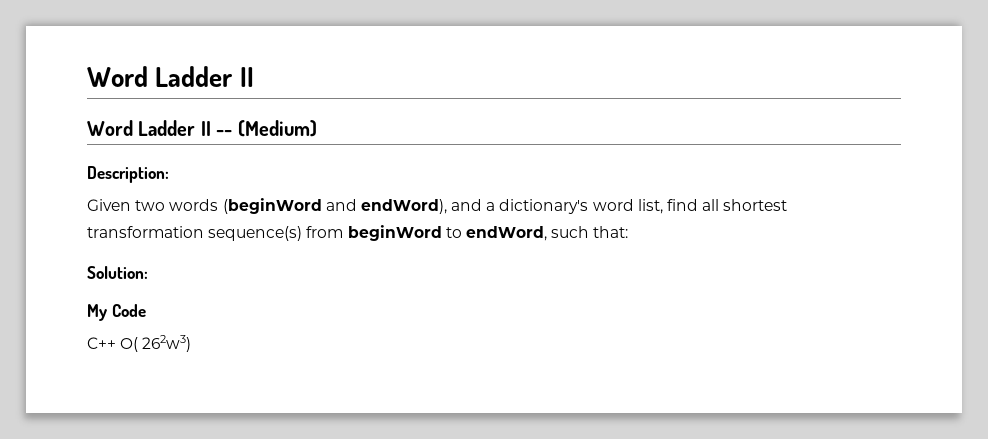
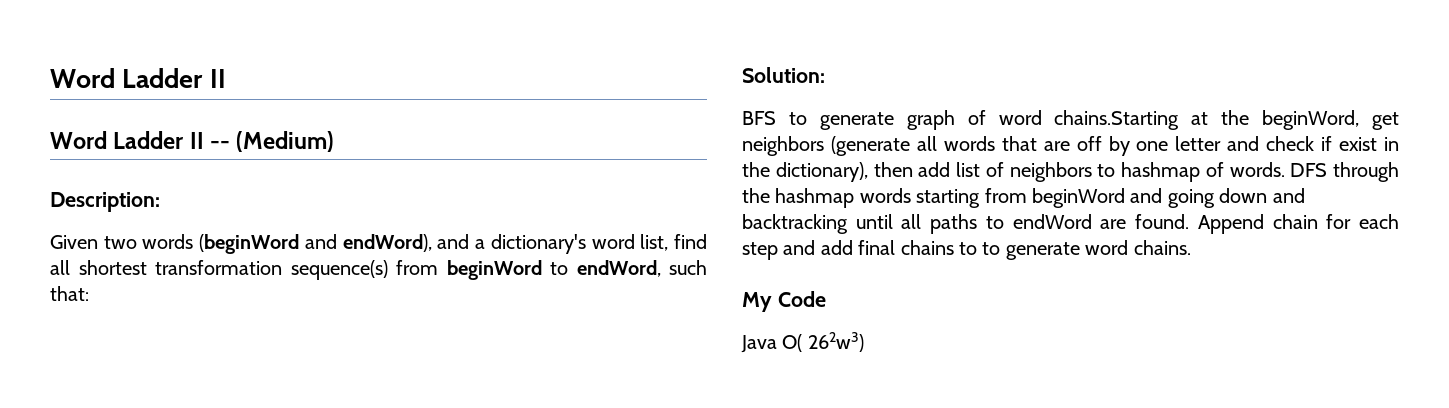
(148, 272) none -> [742,110,1399,130] [742,136,1400,156] [742,162,1399,182] [742,188,1305,208] [742,214,1399,234] [742,240,1191,260] // BFS to generate graph of word chains.Starting at the beginWord, get neighbors (generate all words that are off by one letter and check if exist in the dictionary), then add list of neighbors to hashmap of words. DFS through the hashmap words starting from beginWord and going down and backtracking until all paths to endWord are found. Append chain for each step and add final chains to to generate word chains.
[87,337,116,349] C++ -> [741,335,777,353] Java

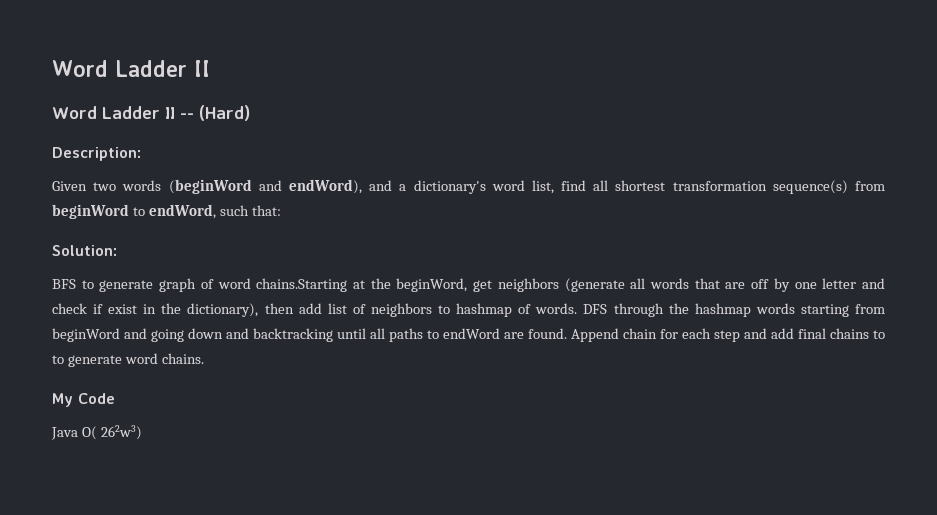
[236,131,335,152] (Medium) -> [198,105,250,121] (Hard)

